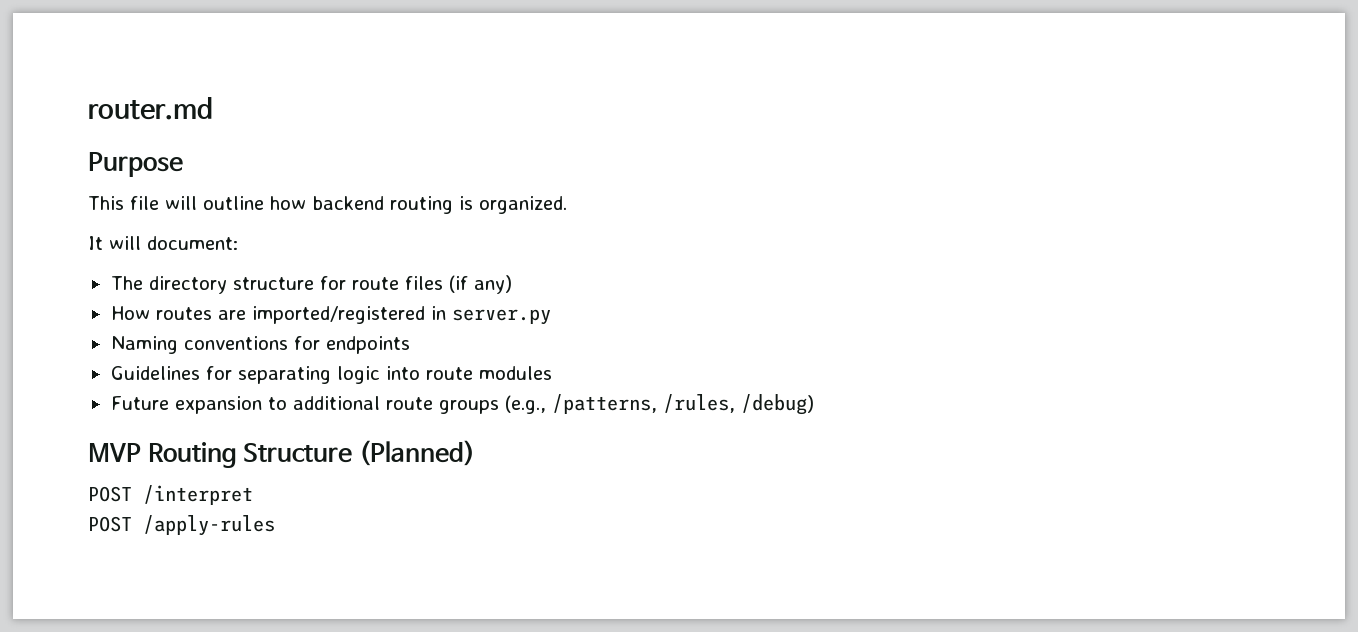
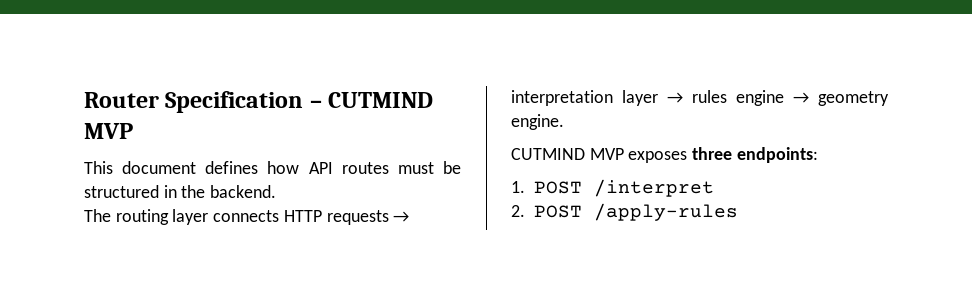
[88,97,213,120] [88,152,183,177] [88,196,567,214] [88,236,238,250] [110,275,512,294] [110,306,551,325] [110,336,410,354] [110,366,552,384] [110,394,814,415] [88,440,475,468] router.md // Purpose // This file will outline how backend routing is organized. // It will document: // The directory structure for route files (if any) // How routes are imported/registered in server.py // Naming conventions for endpoints // Guidelines for separating logic into route modules // Future expansion to additional route groups (e.g., /patterns, /rules, /debug) // MVP Routing Structure (Planned) // -> [84,91,434,113] [84,123,133,139] [84,161,462,174] [84,185,277,198] [84,209,410,225] [511,90,889,106] [511,114,564,130] [511,147,818,163] [511,181,525,193] Router Specification – CUTMIND MVP // This document defines how API routes must be structured in the backend. // The routing layer connects HTTP requests → interpretation layer → rules engine → geometry engine. // CUTMIND MVP exposes three endpoints: // 1.
(253, 495) none -> [511,205,525,217] 2.

